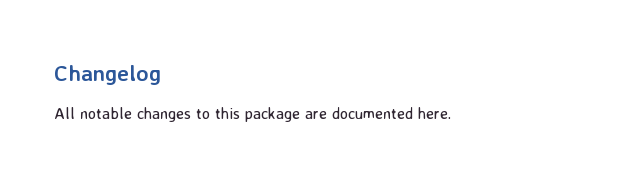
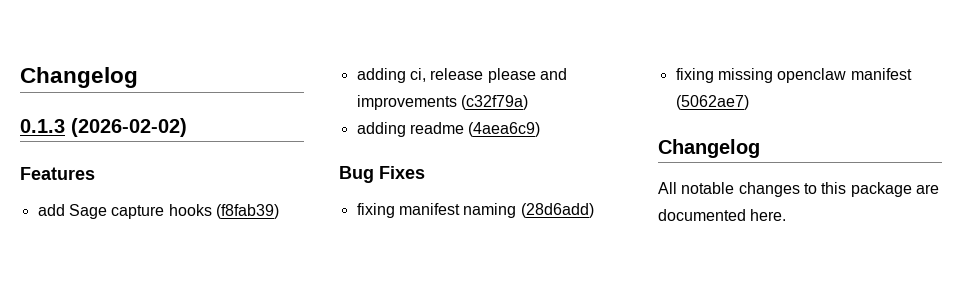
[54,65,161,85] Changelog -> [20,67,138,88] [20,118,187,137] [20,167,95,180] [37,204,279,219] [356,68,567,83] [356,95,528,110] [356,122,541,137] [339,166,425,183] [356,203,594,218] [675,68,912,83] [675,95,749,110] [658,139,760,158] Changelog // 0.1.3 (2026-02-02) // Features // add Sage capture hooks (f8fab39) // adding ci, release please and improvements (c32f79a) // adding readme (4aea6c9) // Bug Fixes // fixing manifest naming (28d6add) // fixing missing openclaw manifest (5062ae7) // Changelog

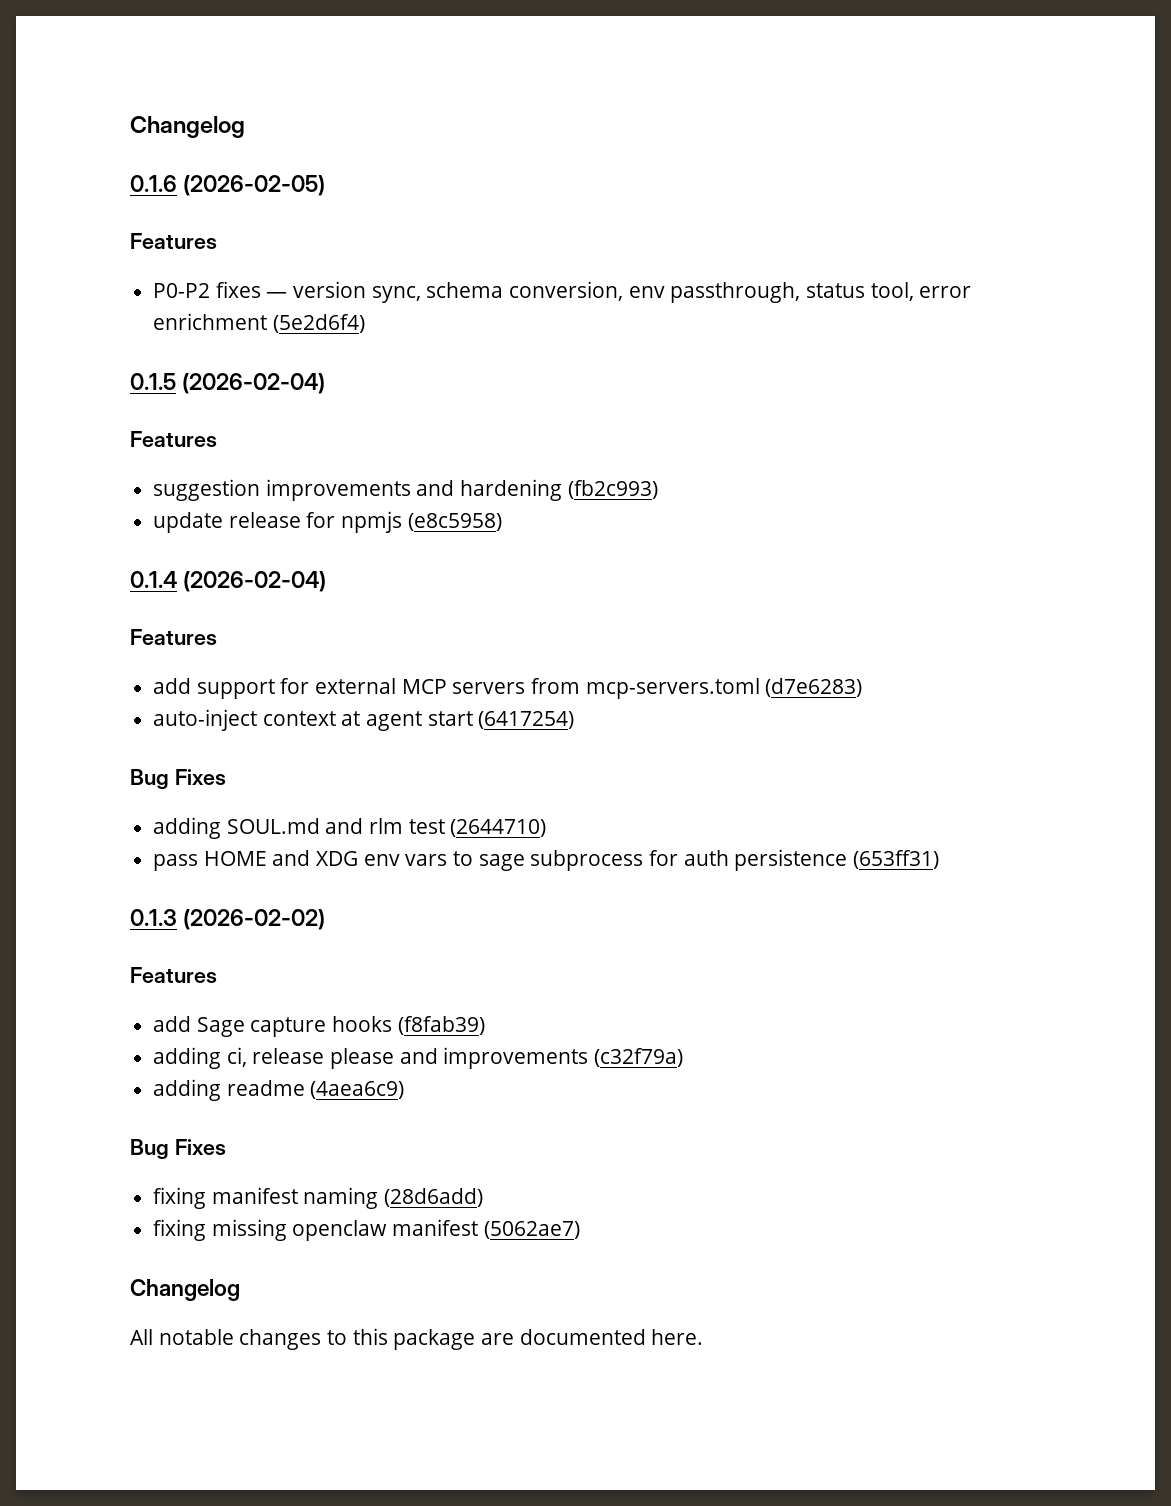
[20,67,138,88] Changelog -> [130,116,245,138] [130,175,326,196] [130,233,217,249] [153,281,972,303] [153,313,365,333] [130,373,326,394] [130,431,217,447] [153,479,658,501] [153,511,502,533] [130,571,327,592] [130,629,217,645] [153,678,863,699] [153,709,575,731] [130,769,226,790] [153,817,547,839] [153,849,940,871] Changelog // 0.1.6 (2026-02-05) // Features // P0-P2 fixes — version sync, schema conversion, env passthrough, status tool, error enrichment (5e2d6f4) // 0.1.5 (2026-02-04) // Features // suggestion improvements and hardening (fb2c993) // update release for npmjs (e8c5958) // 0.1.4 (2026-02-04) // Features // add support for external MCP servers from mcp-servers.toml (d7e6283) // auto-inject context at agent start (6417254) // Bug Fixes // adding SOUL.md and rlm test (2644710) // pass HOME and XDG env vars to sage subprocess for auth persistence (653ff31)

